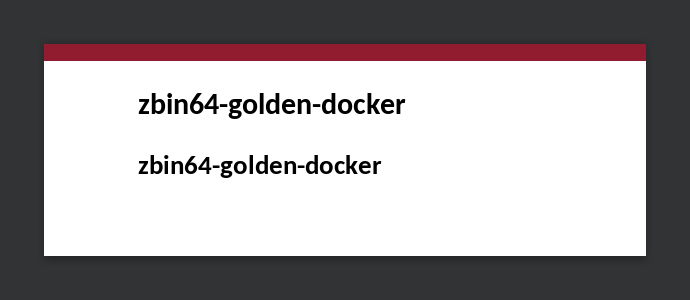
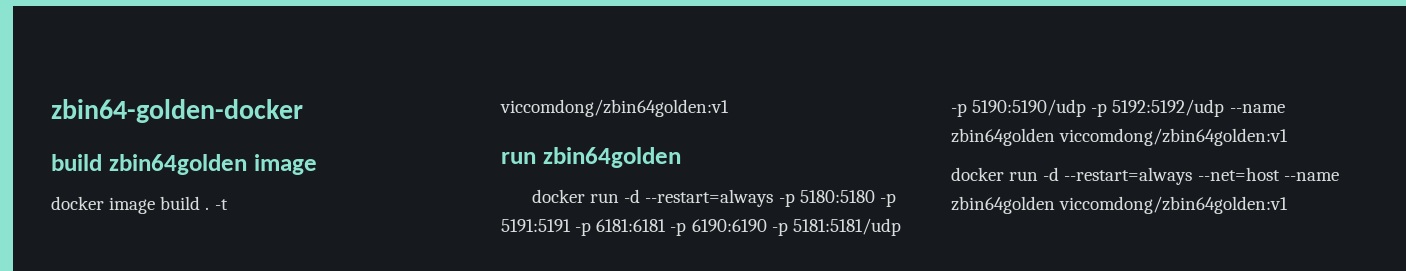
[138,155,382,178] zbin64-golden-docker -> [51,154,317,175] [51,196,228,214] [500,99,729,117] [501,147,681,168] [532,189,896,207] [501,218,901,236] [951,99,1285,117] [951,128,1289,146] [951,167,1339,185] [951,196,1289,214] build zbin64golden image // docker image build . -t viccomdong/zbin64golden:v1 // run zbin64golden // docker run -d --restart=always -p 5180:5180 -p 5191:5191 -p 6181:6181 -p 6190:6190 -p 5181:5181/udp -p 5190:5190/udp -p 5192:5192/udp --name zbin64golden viccomdong/zbin64golden:v1 // docker run -d --restart=always --net=host --name zbin64golden viccomdong/zbin64golden:v1

